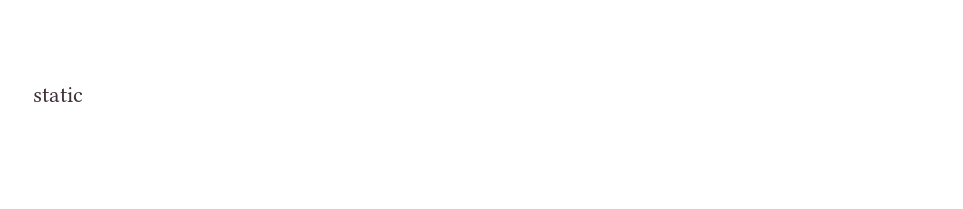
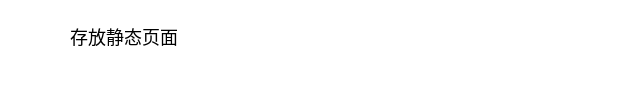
[33,87,83,102] static -> [70,28,178,47] 存放静态页面

